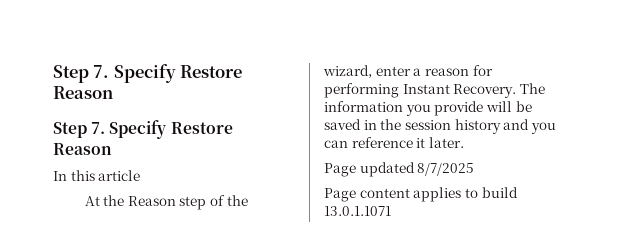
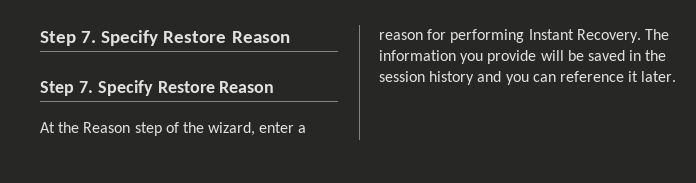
[53,170,141,181] // In this article -> (275, 87) none
[324,162,475,177] [324,187,518,202] [324,206,391,216] // Page updated 8/7/2025 // Page content applies to build 13.0.1.1071 -> (677, 76) none

